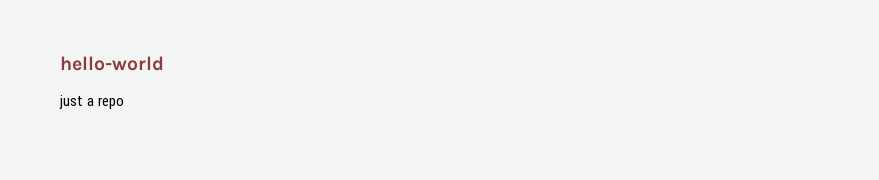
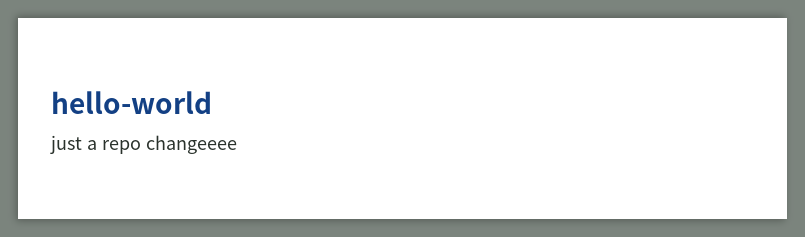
(125, 103) none -> [145,135,237,154] changeeee

